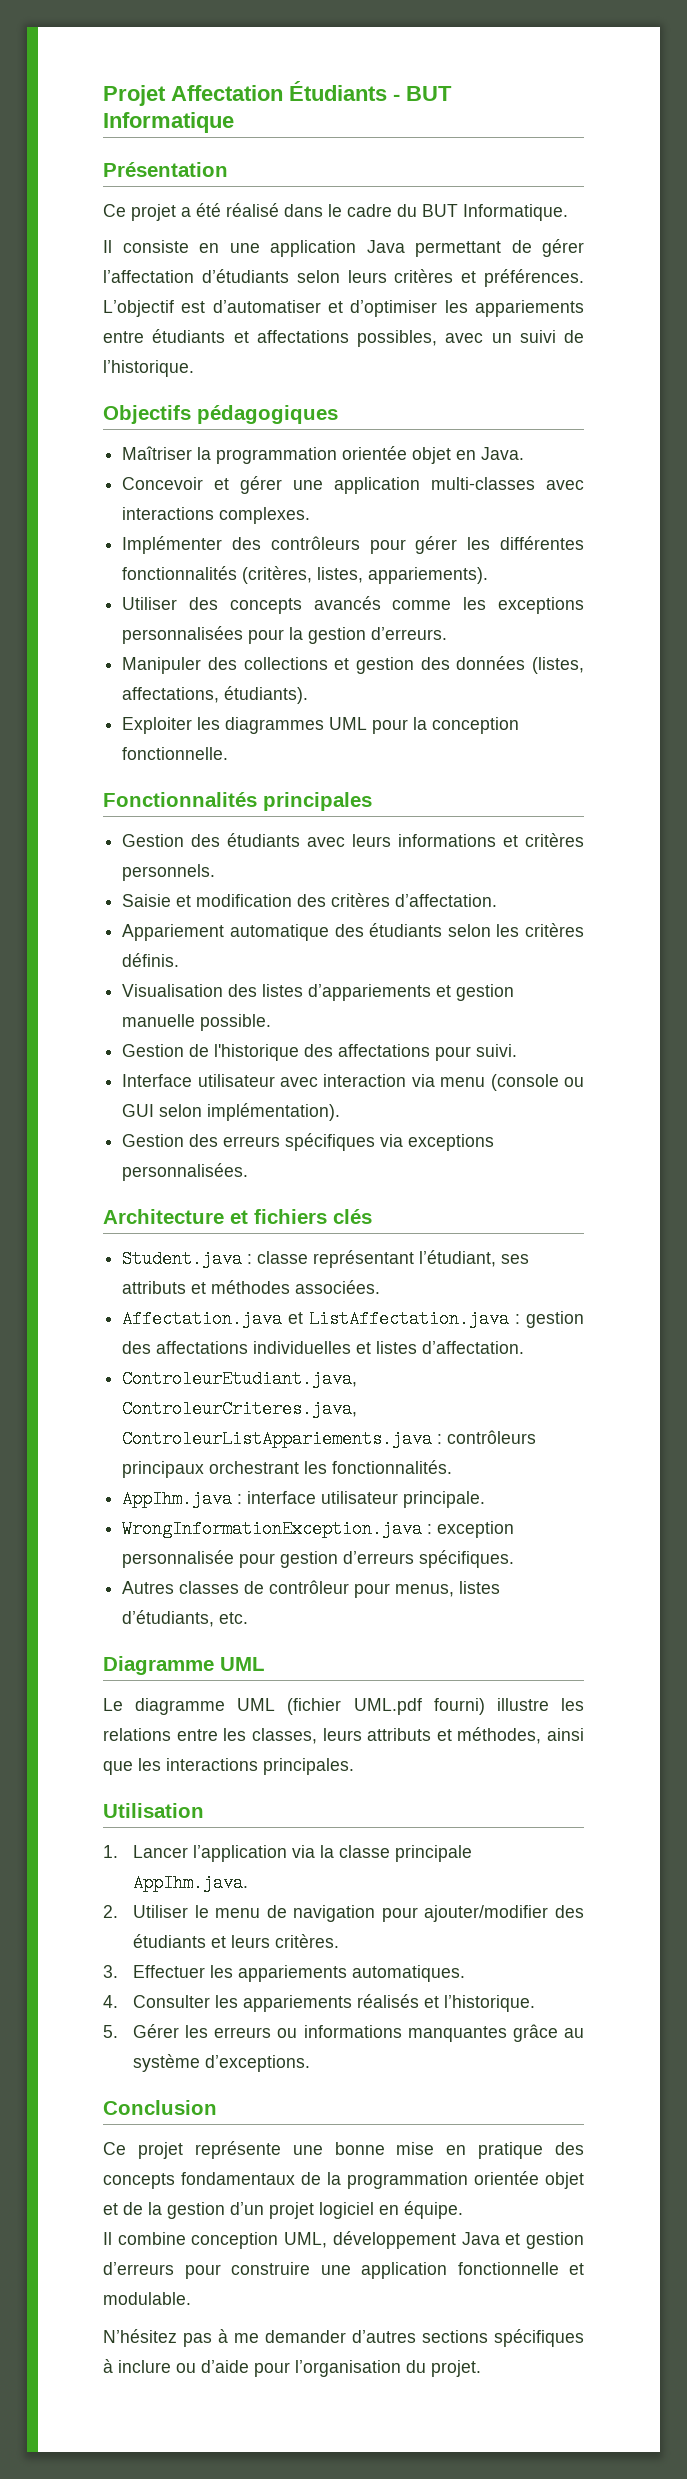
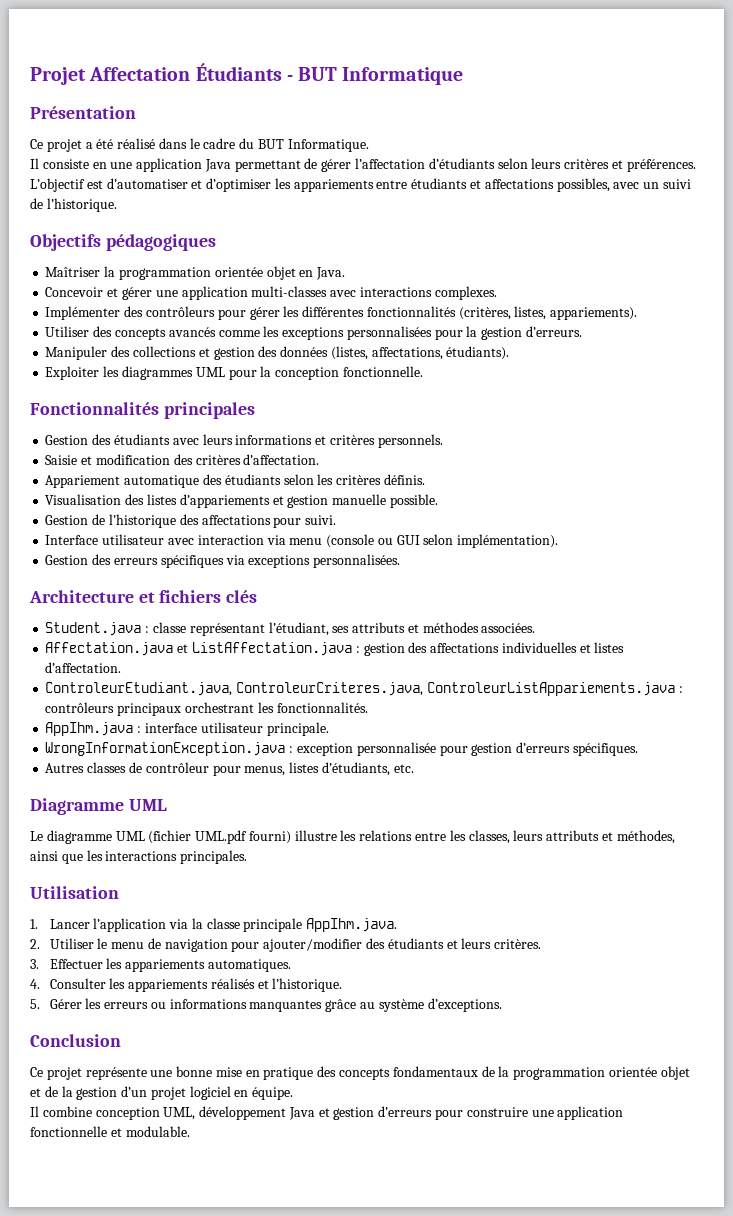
[103,2329,584,2347] [103,2359,481,2377] // N’hésitez pas à me demander d’autres sections spécifiques à inclure ou d’aide pour l’organisation du projet. -> (190, 1131) none

